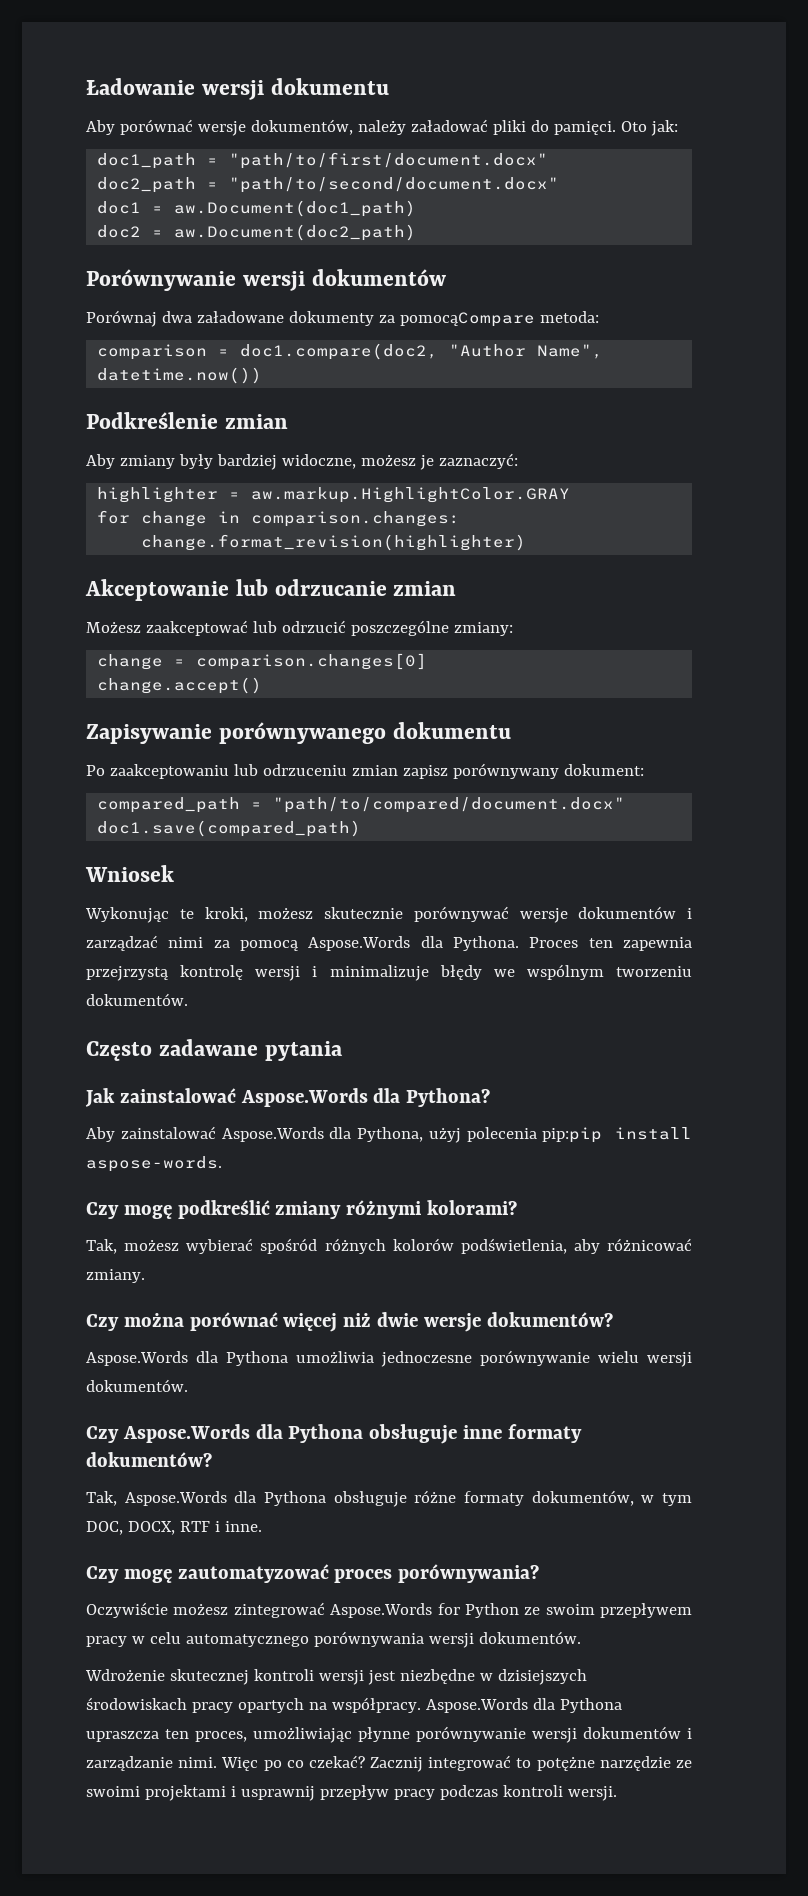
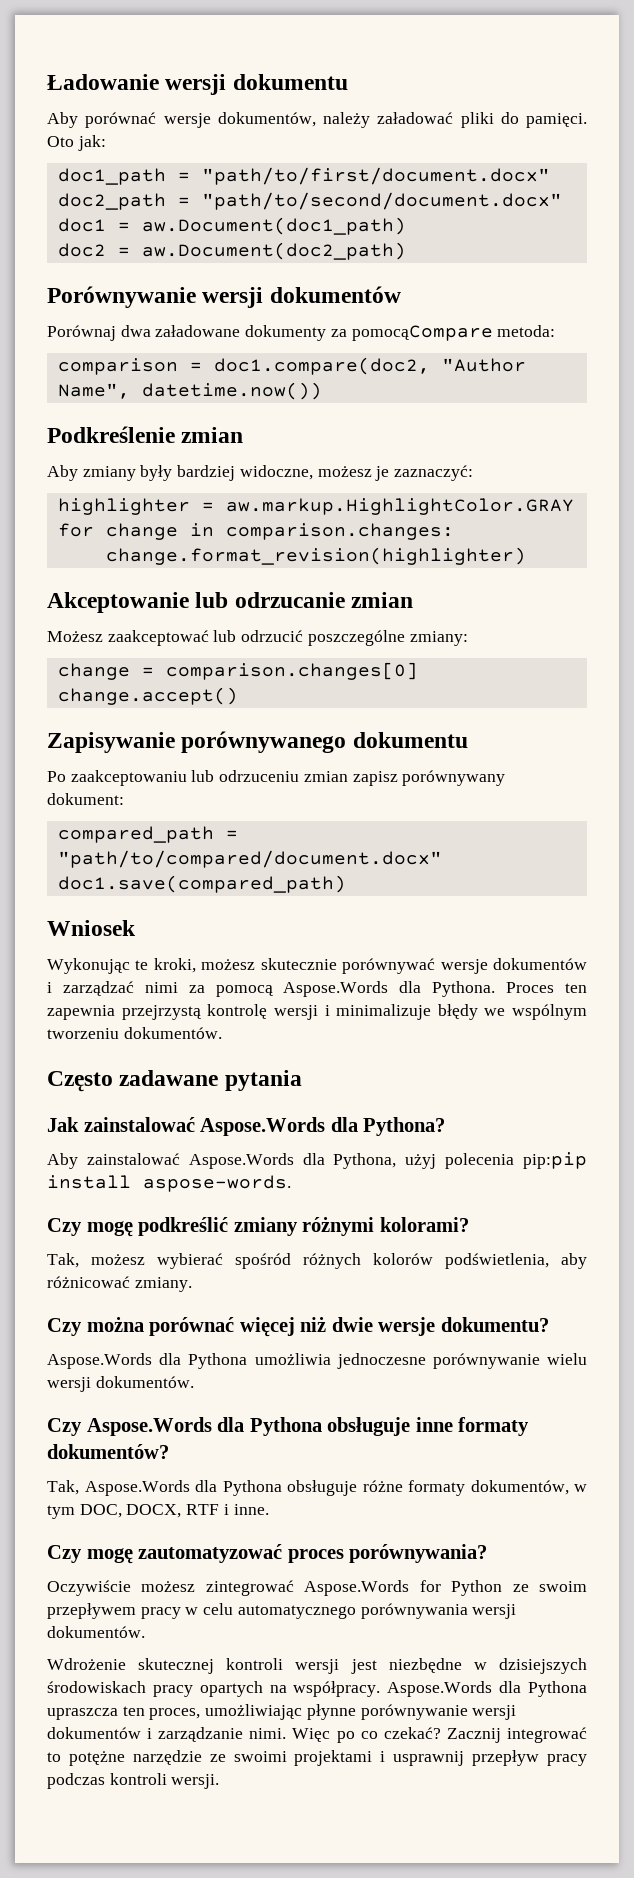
[486,1312,613,1327] dokumentów? -> [440,1317,549,1332] dokumentu?

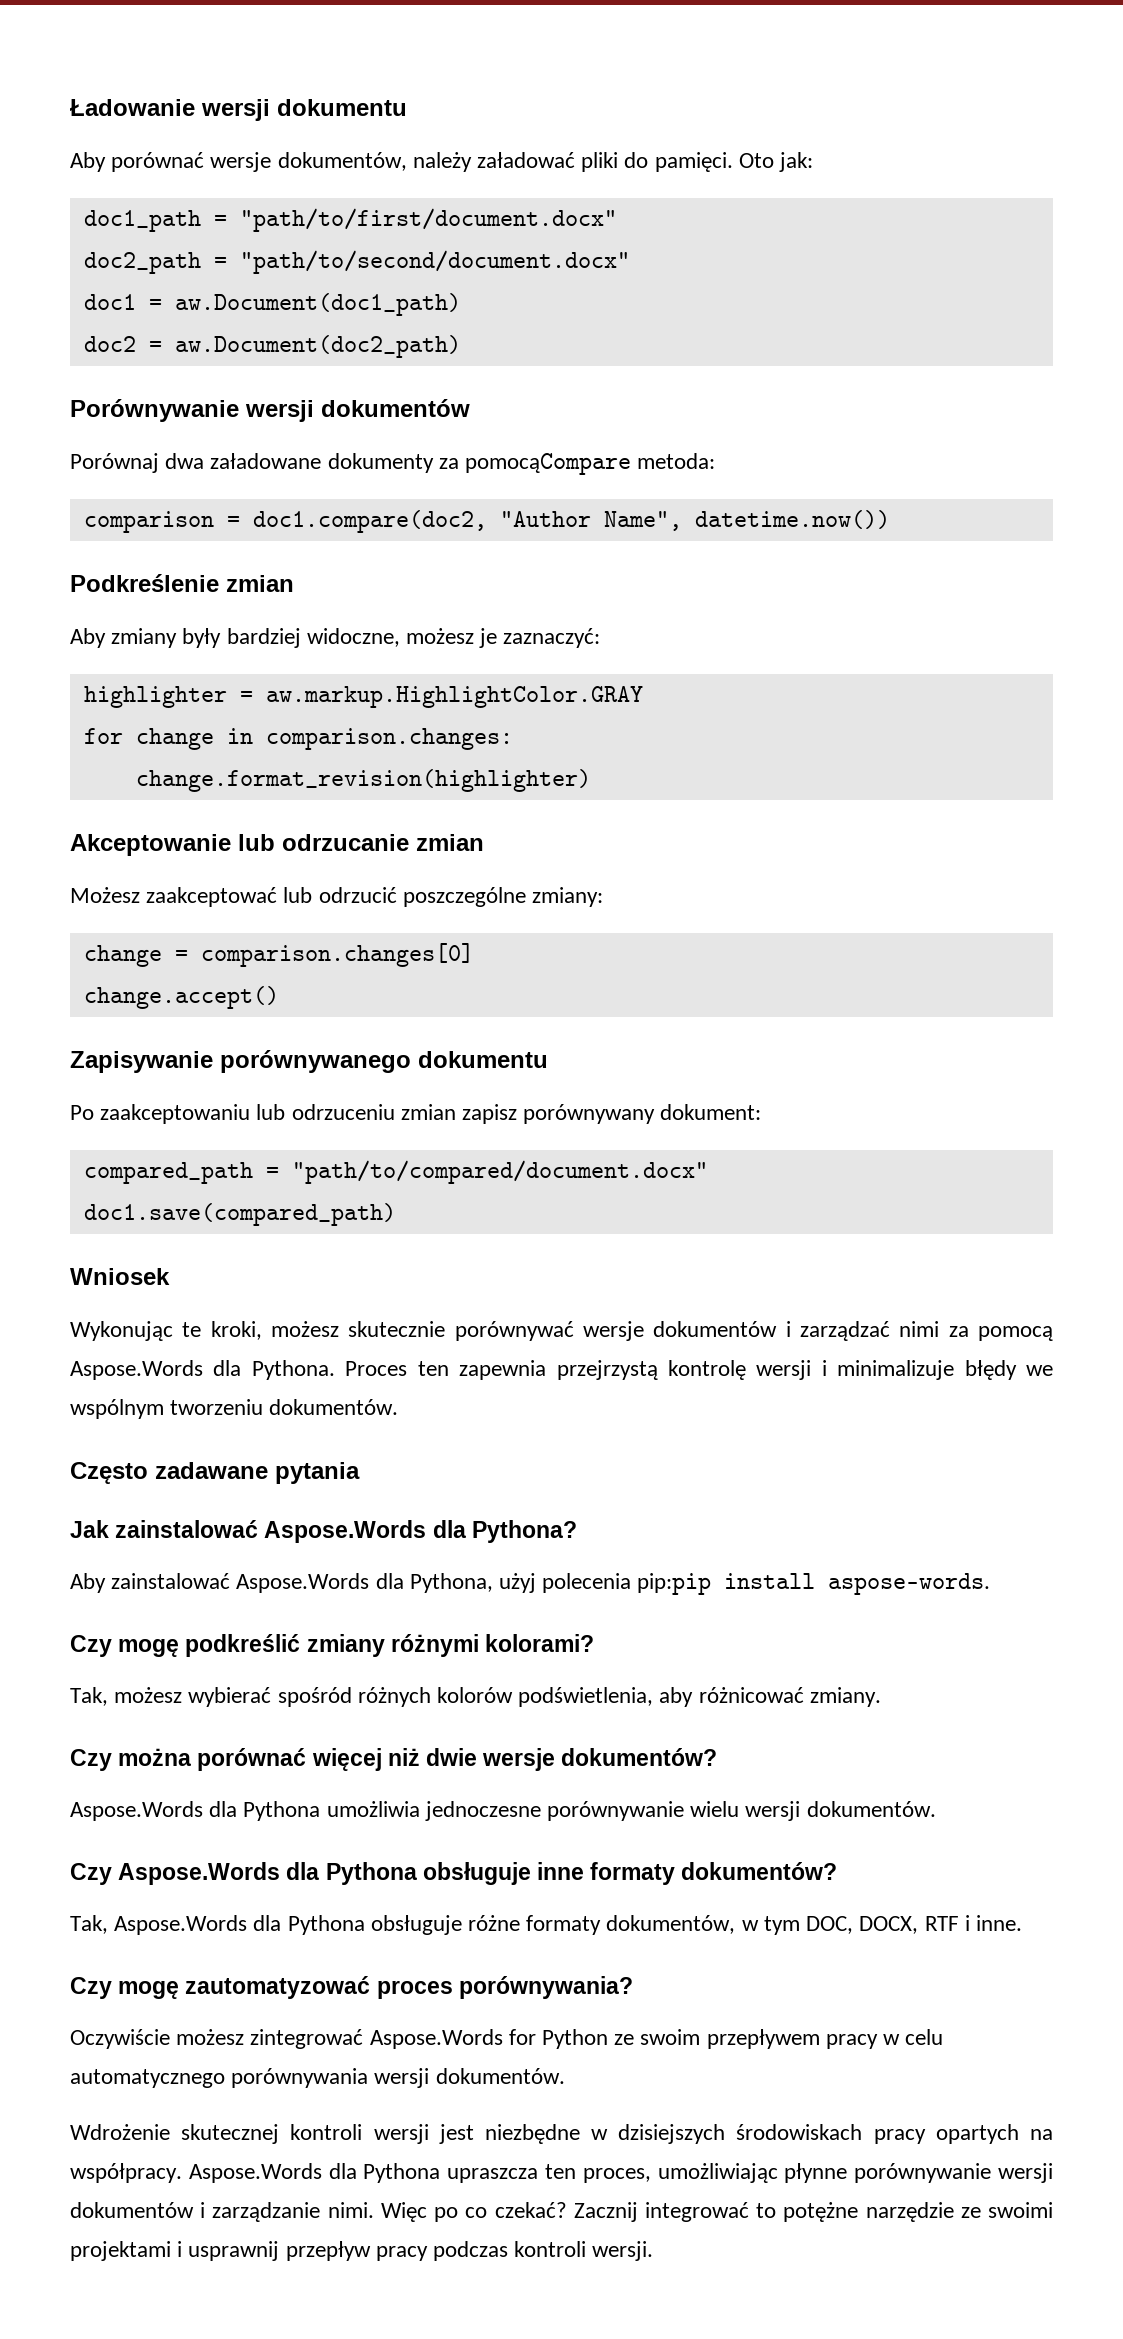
[440,1317,549,1332] dokumentu? -> [561,1748,718,1766] dokumentów?

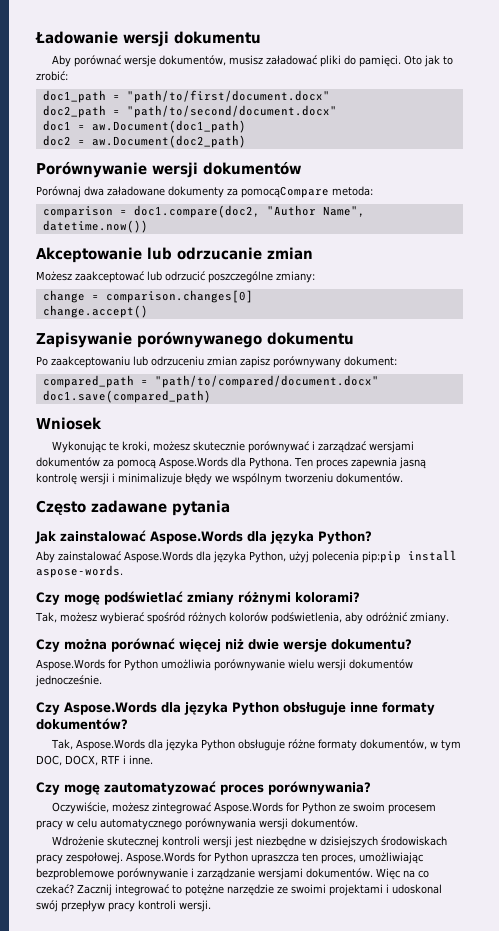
[412,152,472,172] należy -> [229,55,264,65] musisz
[779,152,814,172] jak: -> [424,55,454,67] [36,71,68,81] jak to zrobić:
[70,574,294,592] [70,628,601,648] [83,686,643,708] [83,728,513,750] [135,769,591,792] // Podkreślenie zmian // Aby zmiany były bardziej widoczne, możesz je zaznaczyć: // highlighter = aw.markup.HighlightColor.GRAY // for change in comparison.changes: // change.format_revision(highlighter) -> (148, 226) none
[582,1321,940,1341] wersje dokumentów i zarządzać nimi -> [312,441,415,453] [36,457,100,467] i zarządzać wersjami dokumentów
[345,1360,658,1380] Proces ten zapewnia przejrzystą -> [294,457,426,469] Ten proces zapewnia jasną
[471,1520,577,1543] Pythona? -> [270,531,372,544] języka Python?
[409,1573,493,1593] Pythona, -> [213,551,286,563] języka Python,
[185,1634,301,1657] podkreślić -> [104,591,183,605] podświetlać
[698,1687,804,1703] różnicować -> [365,612,407,622] odróżnić
[561,1748,718,1766] [70,1801,541,1821] dokumentów? // Aspose.Words dla Pythona umożliwia jednoczesne -> [331,639,412,650] [36,659,211,671] dokumentu? // Aspose.Words for Python umożliwia
[806,1801,936,1817] dokumentów. -> [349,659,413,669] [35,675,102,687] dokumentów jednocześnie.
[325,1862,417,1885] Pythona -> [184,702,279,715] języka Python
[287,1915,365,1935] Pythona -> [165,739,236,751] języka Python
[70,2029,170,2049] Oczywiście -> [52,802,110,814] Oczywiście,
[706,2029,820,2049] przepływem -> [388,804,437,814] procesem
[935,2124,1053,2144] [70,2163,1053,2183] [70,2202,459,2222] opartych na współpracy. Aspose.Words dla Pythona upraszcza ten proces, umożliwiając płynne porównywanie wersji dokumentów i zarządzanie nimi. Więc po -> [66,852,423,864] [36,868,415,880] zespołowej. Aspose.Words for Python upraszcza ten proces, umożliwiając bezproblemowe porównywanie i zarządzanie wersjami dokumentów. Więc na
[188,2241,280,2261] usprawnij -> [392,884,442,894] [36,900,58,912] udoskonal swój
[433,2241,509,2261] podczas -> (135, 907) none

